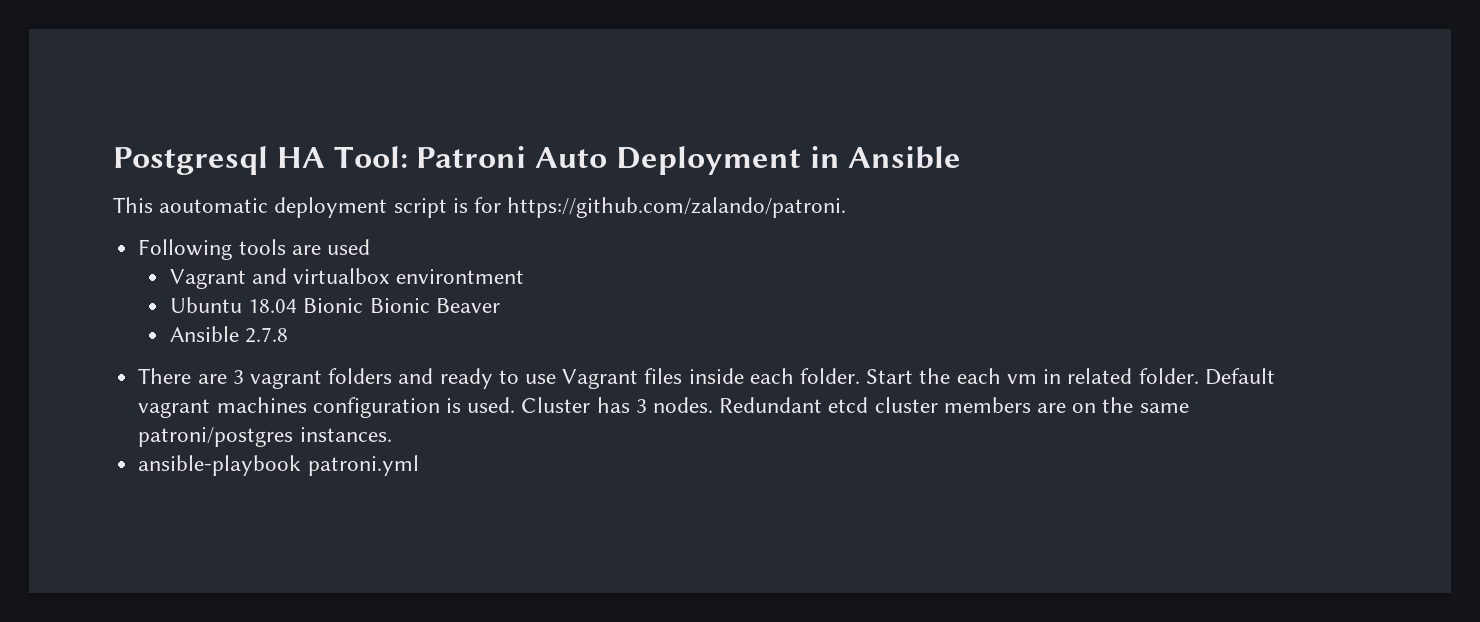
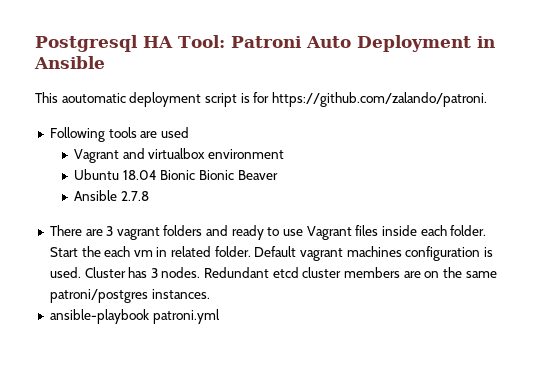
[395,269,524,284] environtment -> [207,149,284,159] environment

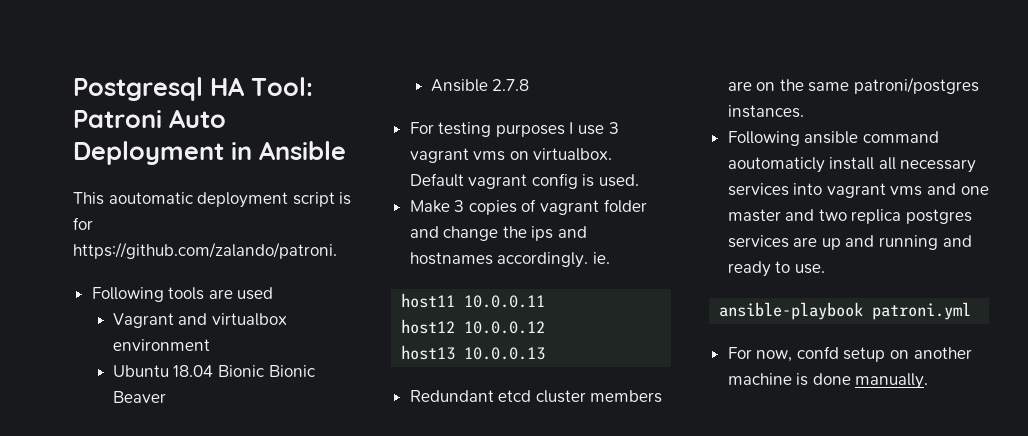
[49,225,487,240] [49,246,493,261] [49,267,201,278] There are 3 vagrant folders and ready to use Vagrant files inside each folder. Start the each vm in related folder. Default vagrant machines configuration is used. Cluster has 3 nodes. -> [409,122,619,137] [409,148,613,163] [409,173,640,189] [409,199,647,215] [409,226,588,241] [409,252,610,268] [401,293,546,308] [401,319,546,334] [401,345,546,360] For testing purposes I use 3 vagrant vms on virtualbox. Default vagrant config is used. // Make 3 copies of vagrant folder and change the ips and hostnames accordingly. ie. // host11 10.0.0.11 // host12 10.0.0.12 // host13 10.0.0.13 //
[49,309,220,324] ansible-playbook patroni.yml -> [727,131,939,146] [727,157,977,173] [727,183,989,198] [727,209,973,224] [727,235,972,250] [727,261,825,277] [719,302,972,320] [727,346,972,362] [727,373,929,389] Following ansible command aoutomaticly install all necessary services into vagrant vms and one master and two replica postgres services are up and running and ready to use. // ansible-playbook patroni.yml // For now, confd setup on another machine is done manually.

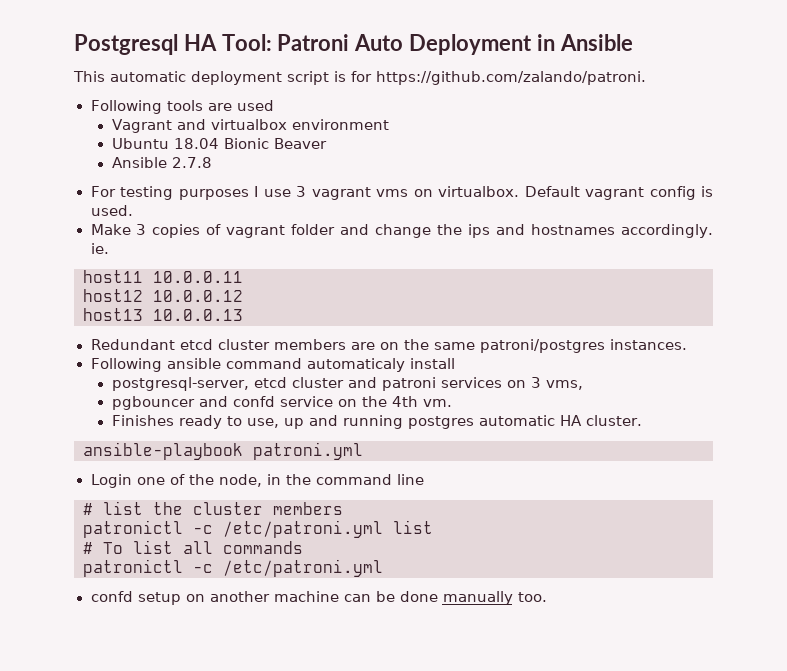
[108,192,193,204] aoutomatic -> [110,71,186,82] automatic
[268,365,315,377] Bionic -> (269, 143) none
[727,157,825,173] aoutomaticly -> [306,358,405,372] automaticaly
[878,157,977,173] [727,183,989,198] [727,209,973,224] [727,235,972,250] [727,261,825,277] [719,302,972,320] [727,347,793,362] all necessary services into vagrant vms and one master and two replica postgres services are up and running and ready to use. // ansible-playbook patroni.yml // For now, -> [111,377,583,391] [111,396,452,410] [111,415,642,429] [83,442,363,460] [90,474,424,488] [83,501,343,515] [83,520,433,538] [83,540,303,554] [83,559,383,577] // postgresql-server, etcd cluster and patroni services on 3 vms, // pgbouncer and confd service on the 4th vm. // Finishes ready to use, up and running postgres automatic HA cluster. // ansible-playbook patroni.yml // Login one of the node, in the command line // # list the cluster members // patronictl -c /etc/patroni.yml list // # To list all commands // patronictl -c /etc/patroni.yml //
[796,373,929,389] is done manually. -> [343,591,547,605] can be done manually too.

